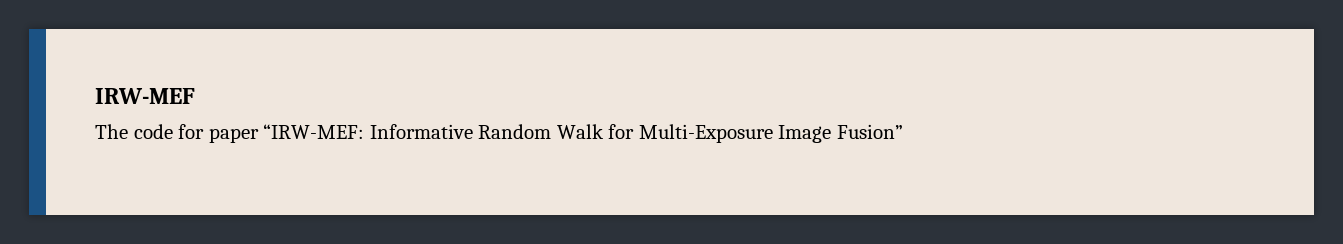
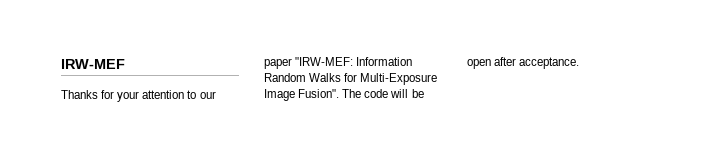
[95,124,903,143] The code for paper “IRW-MEF: Informative Random Walk for Multi-Exposure Image Fusion” -> [61,90,216,102] [264,57,413,69] [264,73,438,85] [264,89,424,101] [467,57,580,69] Thanks for your attention to our paper "IRW-MEF: Information Random Walks for Multi-Exposure Image Fusion". The code will be open after acceptance.

